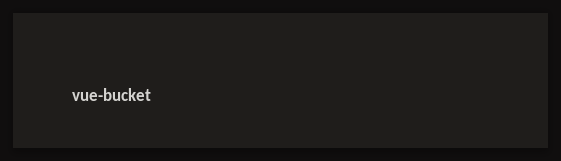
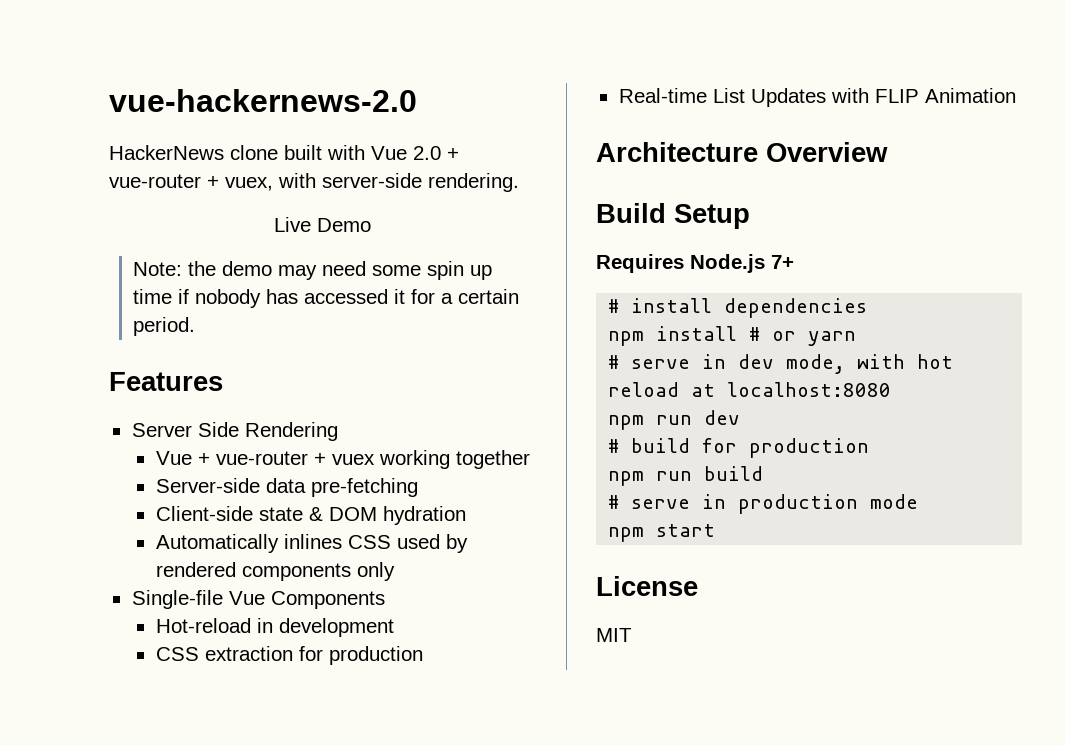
[72,88,151,101] vue-bucket -> [109,89,417,112] [109,145,459,160] [109,173,519,192] [273,217,371,232] [133,261,493,280] [133,289,520,308] [133,317,196,336] [109,372,223,391] [131,422,338,441] [155,450,530,469] [155,478,418,497] [155,506,466,525] [155,534,468,553] [155,562,395,581] [131,590,385,609] [155,618,394,637] [155,646,423,665] [618,88,1016,107] [596,142,888,162] [596,203,750,229] [596,254,794,273] [608,298,868,318] [608,326,857,346] [608,354,954,374] [608,382,892,397] [608,410,741,430] [608,438,870,458] [608,466,764,486] [608,494,919,514] [608,524,716,542] [596,576,698,596] [596,628,632,642] vue-hackernews-2.0 // HackerNews clone built with Vue 2.0 + vue-router + vuex, with server-side rendering. // Live Demo // Note: the demo may need some spin up time if nobody has accessed it for a certain period. // Features // Server Side Rendering // Vue + vue-router + vuex working together // Server-side data pre-fetching // Client-side state & DOM hydration // Automatically inlines CSS used by rendered components only // Single-file Vue Components // Hot-reload in development // CSS extraction for production // Real-time List Updates with FLIP Animation // Architecture Overview // Build Setup // Requires Node.js 7+ // # install dependencies // npm install # or yarn // # serve in dev mode, with hot reload at localhost:8080 // npm run dev // # build for production // npm run build // # serve in production mode // npm start // License // MIT

